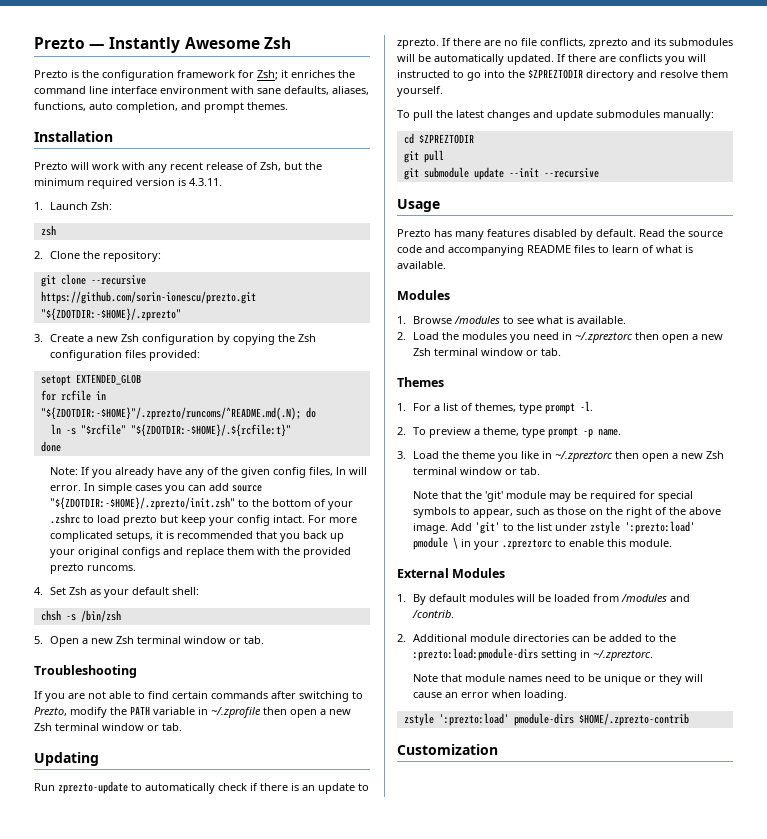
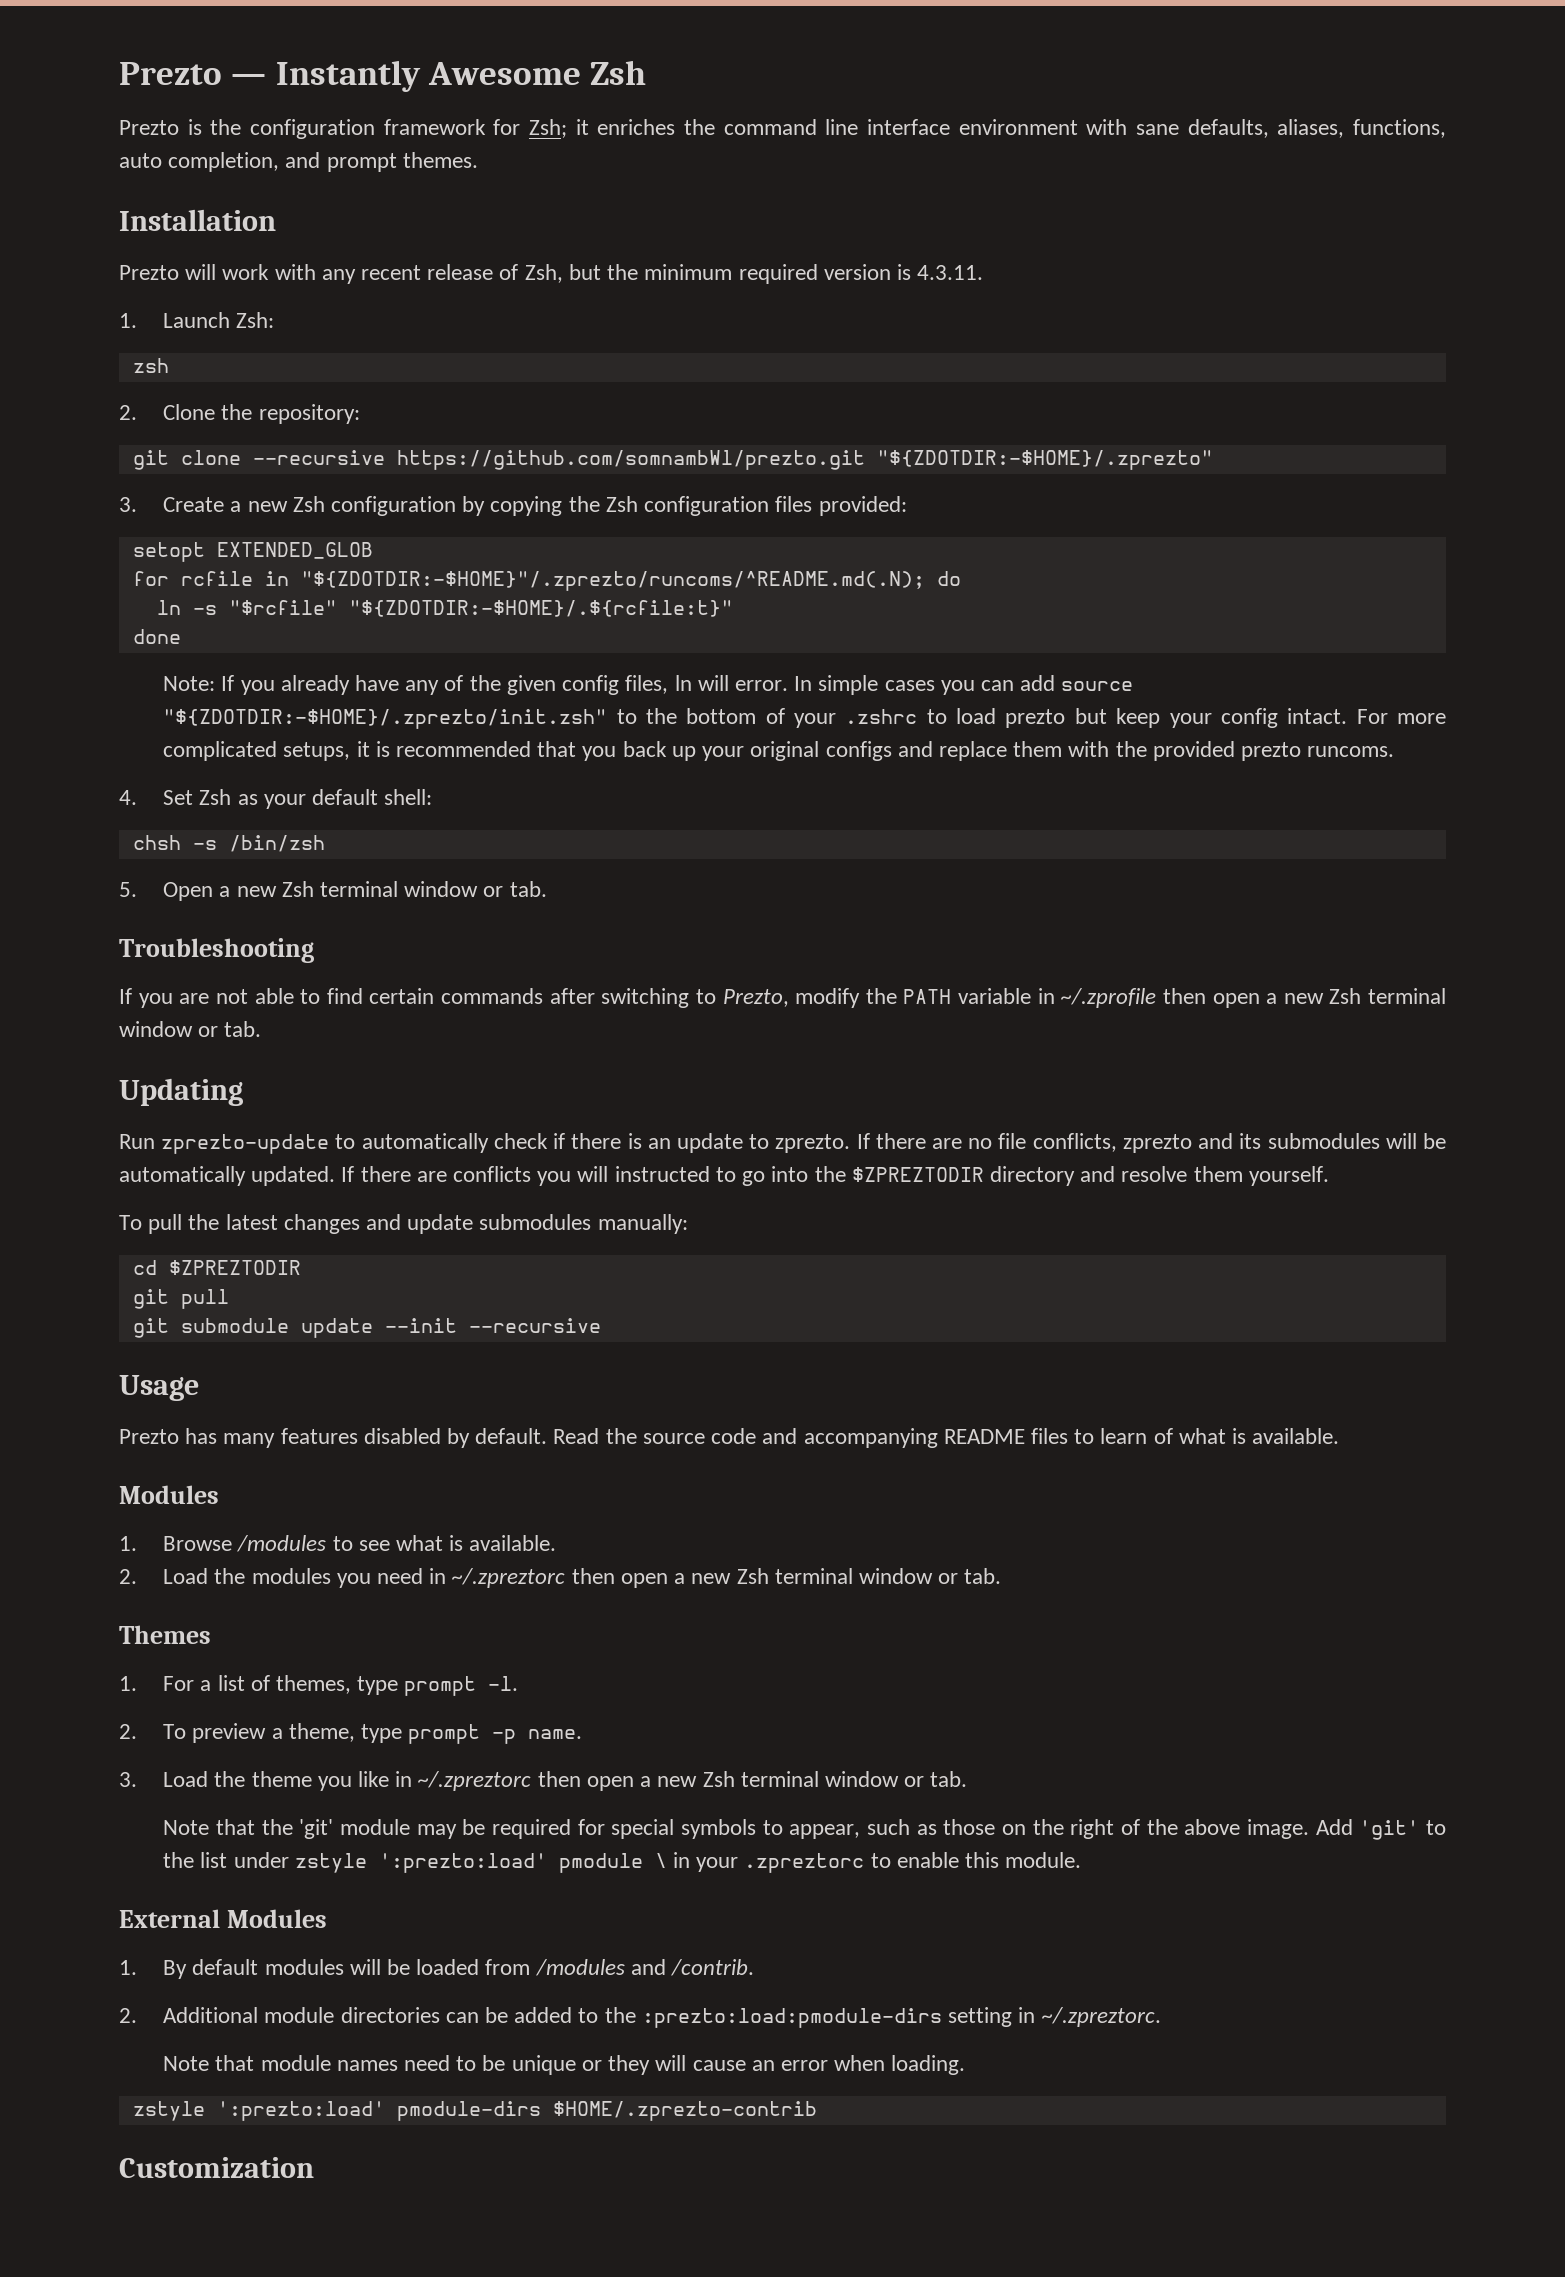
[40,291,256,304] https://github.com/sorin-ionescu/prezto.git -> [396,450,865,470] https://github.com/somnambWl/prezto.git

